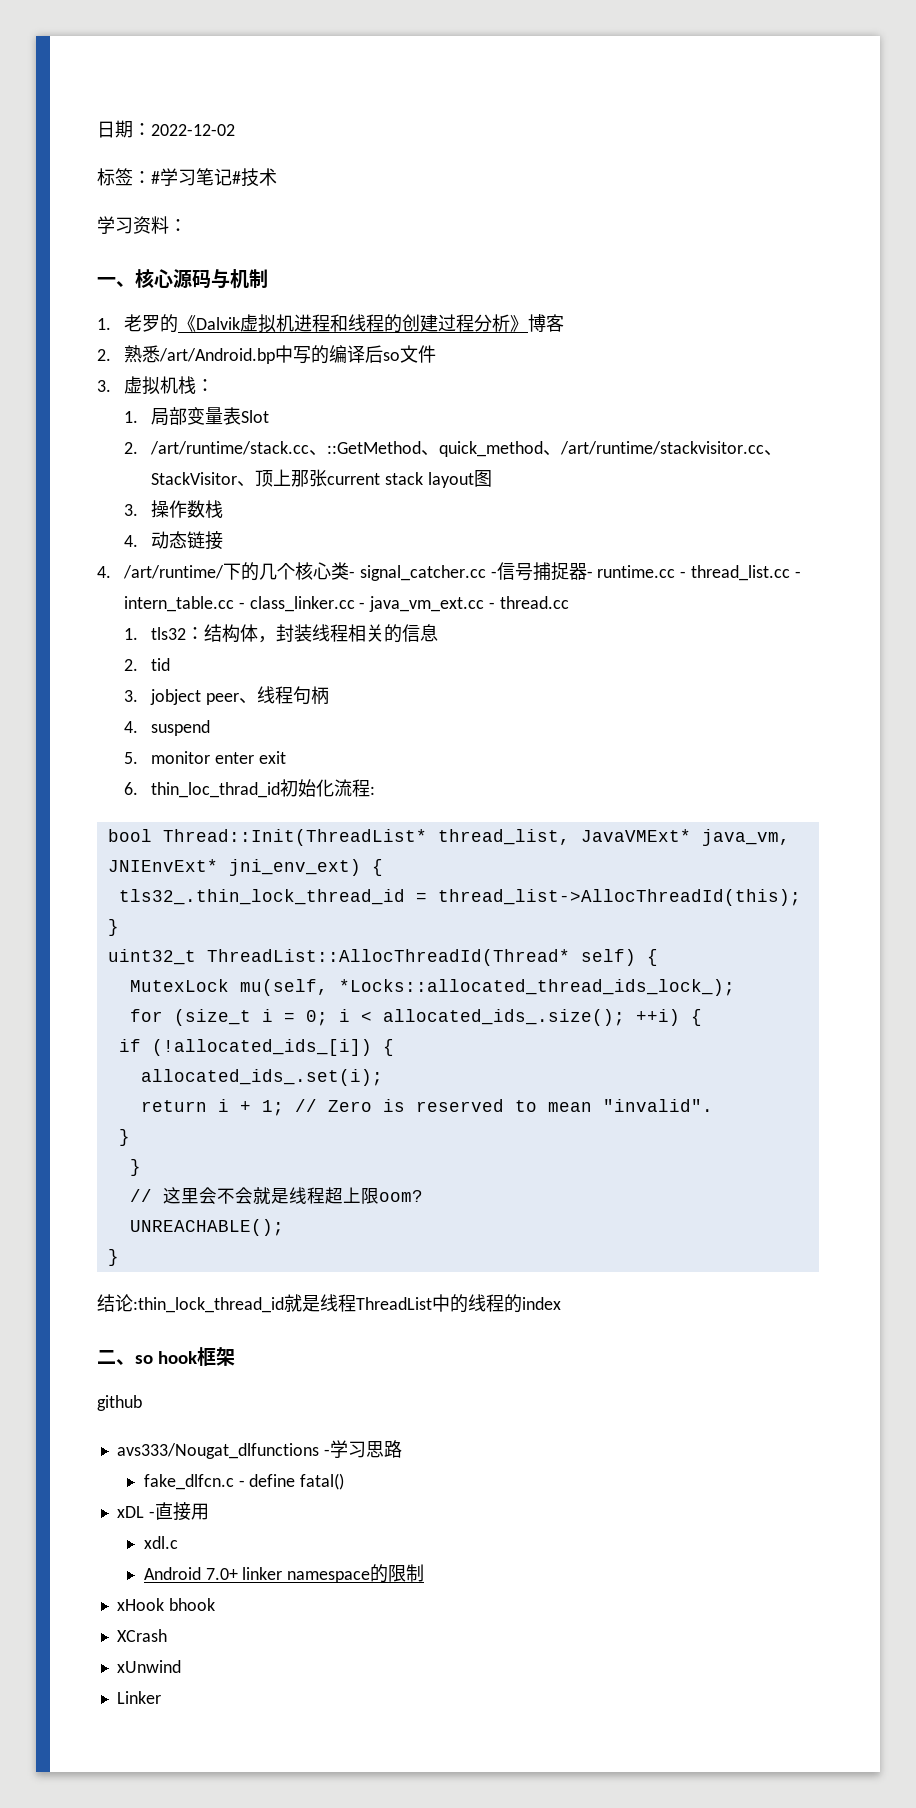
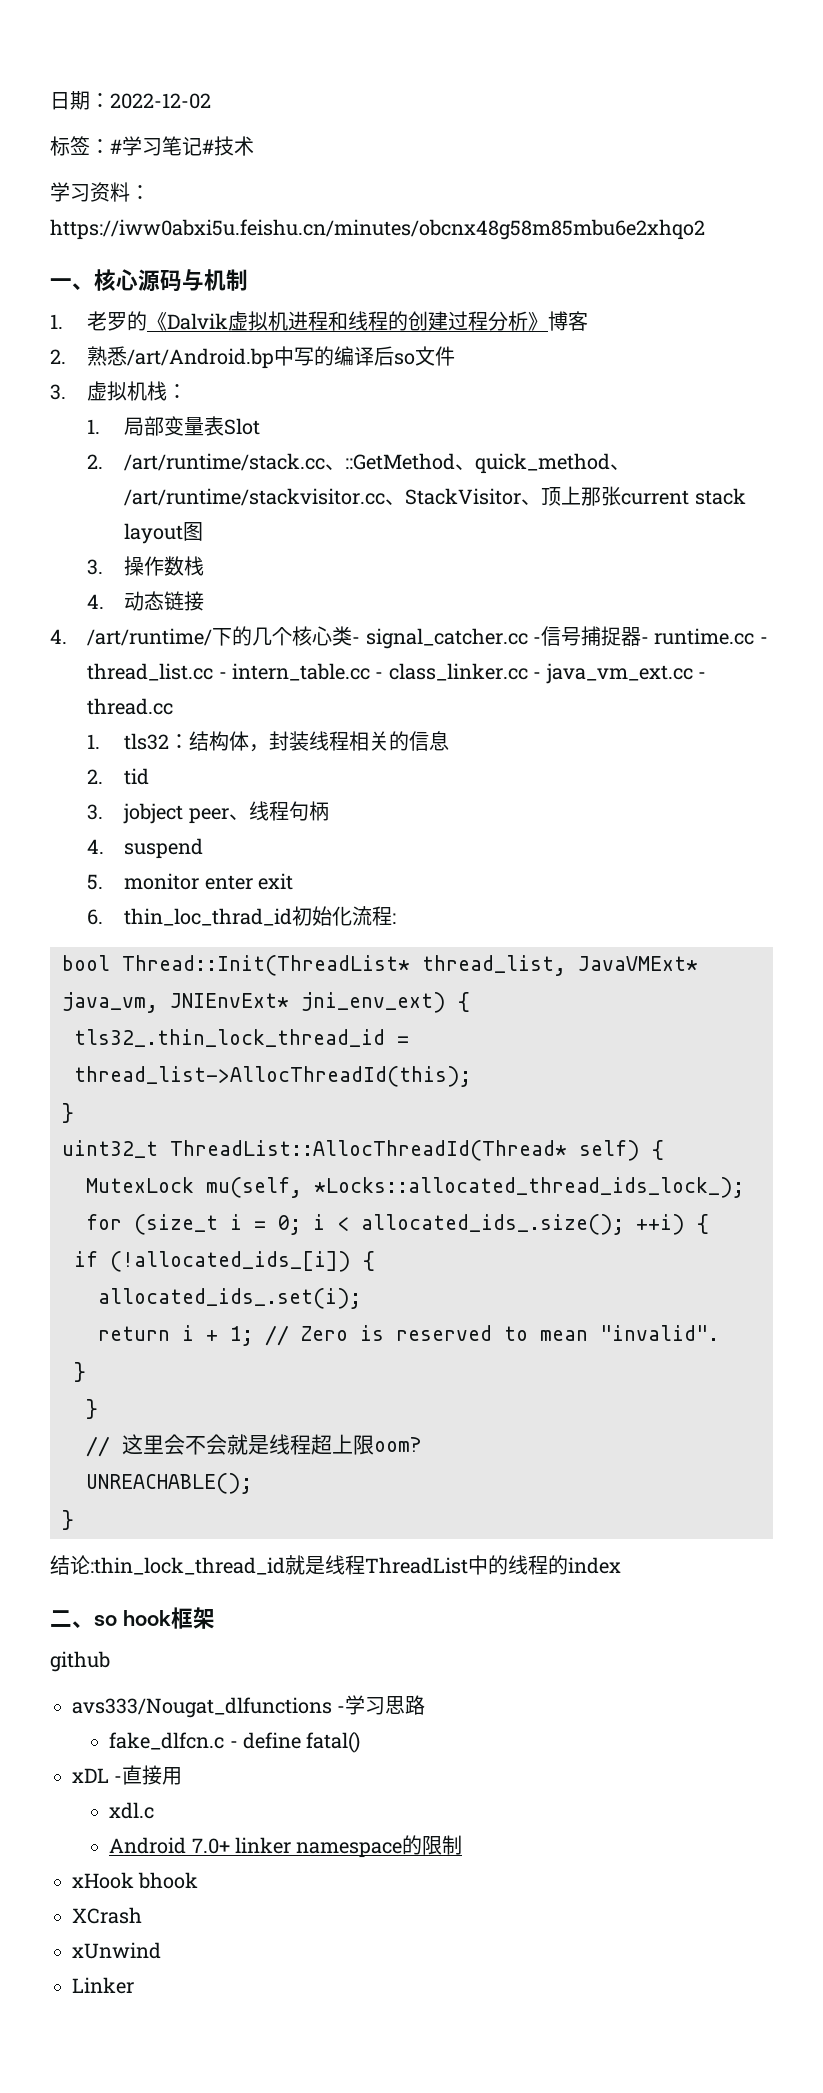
(187, 225) none -> [50,219,705,240] https://iww0abxi5u.feishu.cn/minutes/obcnx48g58m85mbu6e2xhqo2

